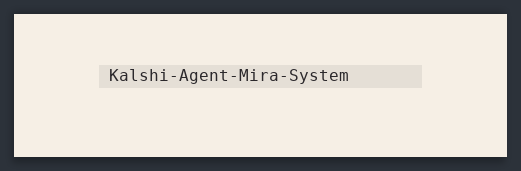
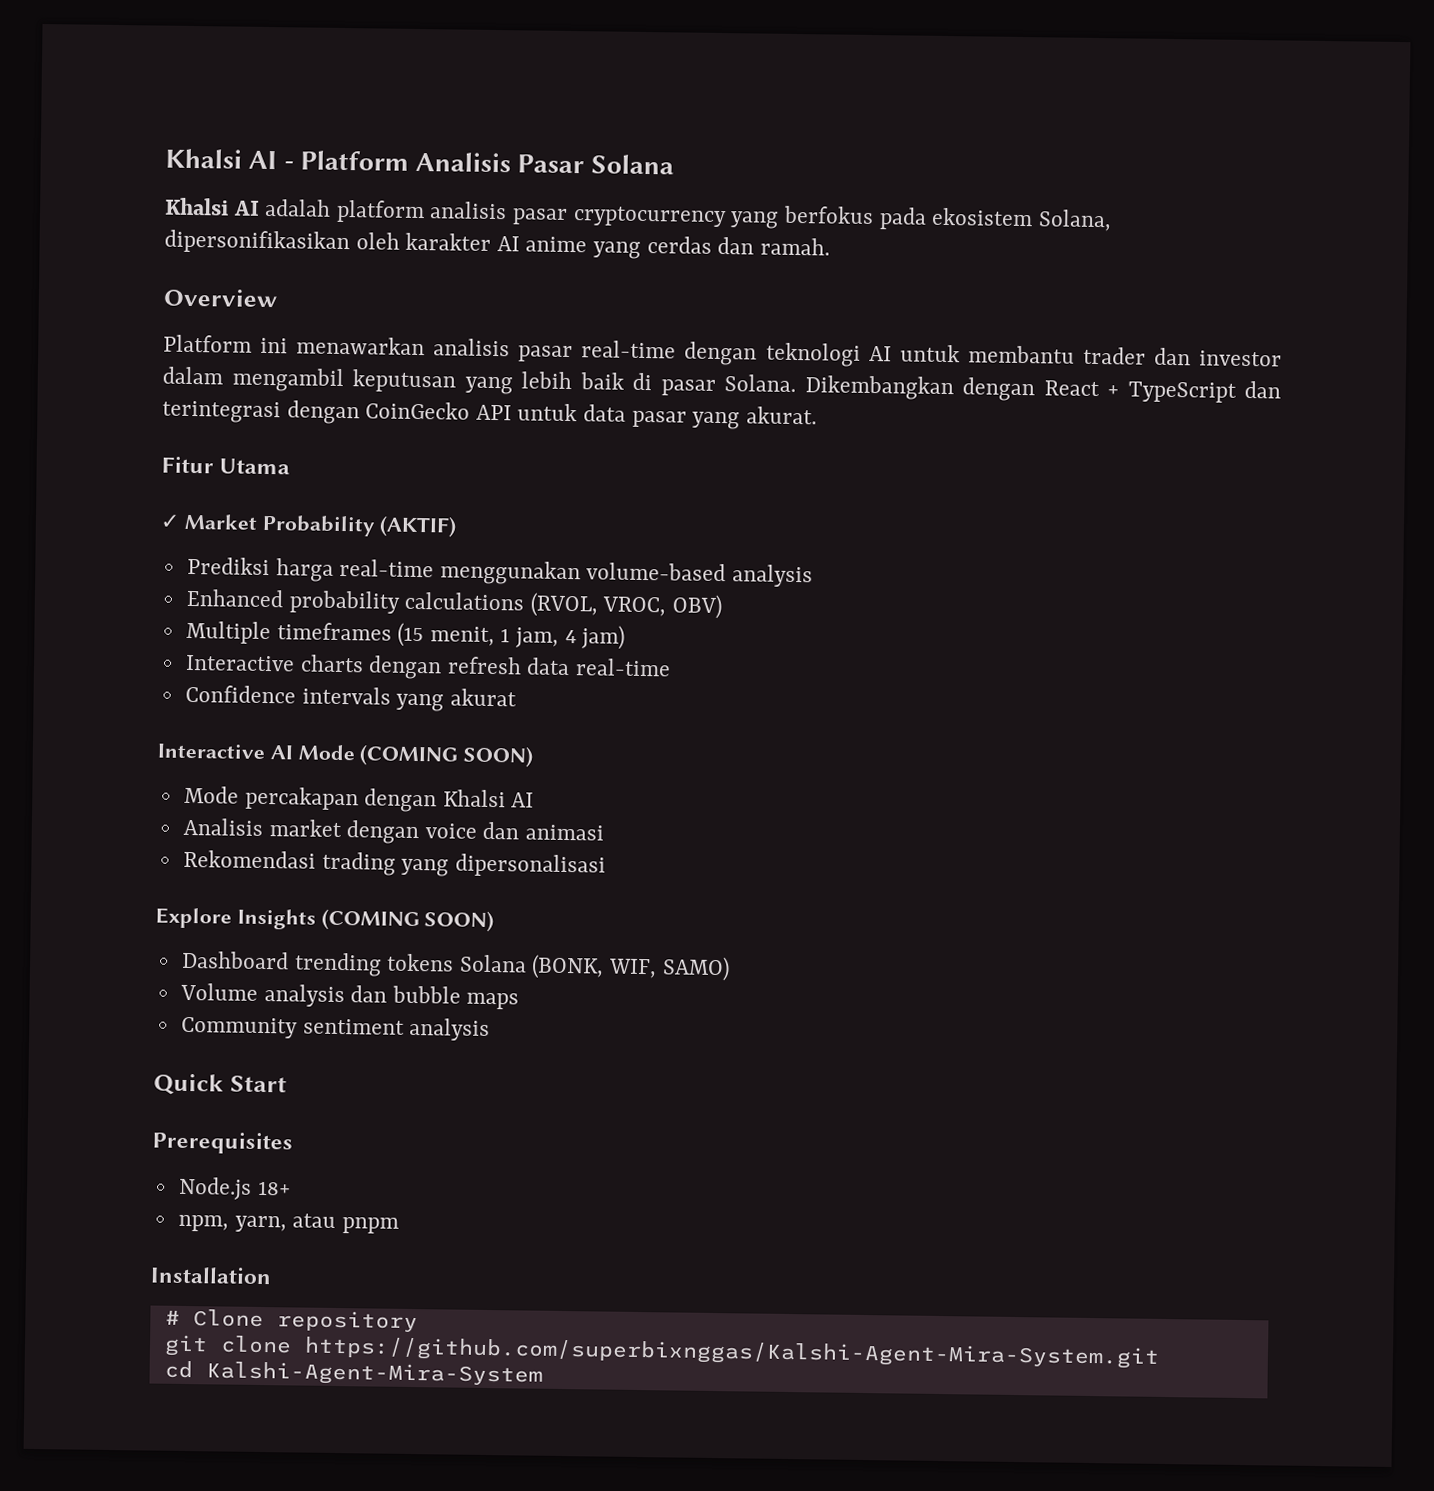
(108, 76) none -> [165,148,674,175] [164,197,1112,232] [164,229,830,259] [163,288,278,308] [163,334,1283,367] [162,366,1281,403] [162,400,817,430] [161,456,291,475] [160,513,458,538] [186,556,814,588] [185,588,723,620] [185,620,626,650] [184,654,672,680] [184,684,517,712] [157,743,534,768] [183,785,535,813] [182,817,605,845] [182,849,606,878] [155,907,495,933] [181,950,730,982] [179,982,520,1010] [180,1016,491,1042] [153,1073,287,1096] [152,1131,293,1155] [177,1176,291,1200] [177,1213,399,1234] [150,1266,272,1285] [164,1309,418,1333] [163,1334,1160,1369] [163,1360,193,1379] Khalsi AI - Platform Analisis Pasar Solana // Khalsi AI adalah platform analisis pasar cryptocurrency yang berfokus pada ekosistem Solana, dipersonifikasikan oleh karakter AI anime yang cerdas dan ramah. // Overview // Platform ini menawarkan analisis pasar real-time dengan teknologi AI untuk membantu trader dan investor dalam mengambil keputusan yang lebih baik di pasar Solana. Dikembangkan dengan React + TypeScript dan terintegrasi dengan CoinGecko API untuk data pasar yang akurat. // Fitur Utama // ✓ Market Probability (AKTIF) // Prediksi harga real-time menggunakan volume-based analysis // Enhanced probability calculations (RVOL, VROC, OBV) // Multiple timeframes (15 menit, 1 jam, 4 jam) // Interactive charts dengan refresh data real-time // Confidence intervals yang akurat // Interactive AI Mode (COMING SOON) // Mode percakapan dengan Khalsi AI // Analisis market dengan voice dan animasi // Rekomendasi trading yang dipersonalisasi // Explore Insights (COMING SOON) // Dashboard trending tokens Solana (BONK, WIF, SAMO) // Volume analysis dan bubble maps // Community sentiment analysis // Quick Start // Prerequisites // Node.js 18+ // npm, yarn, atau pnpm // Installation // # Clone repository // git clone https://github.com/superbixnggas/Kalshi-Agent-Mira-System.git // cd

